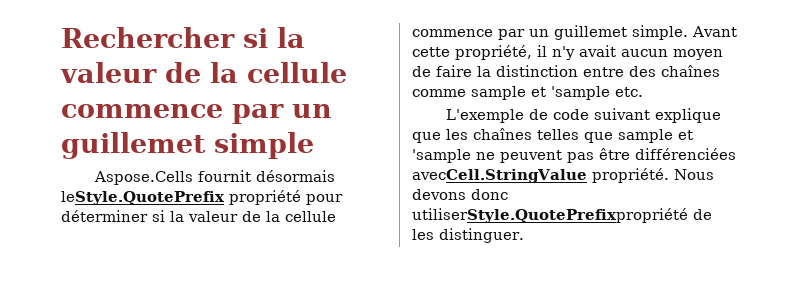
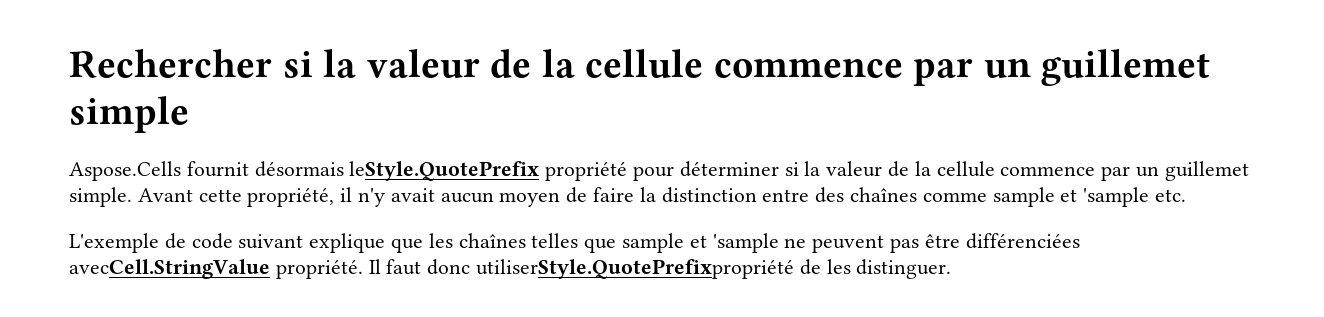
[673,169,714,180] [412,189,466,200] Nous devons -> [368,259,422,275] Il faut

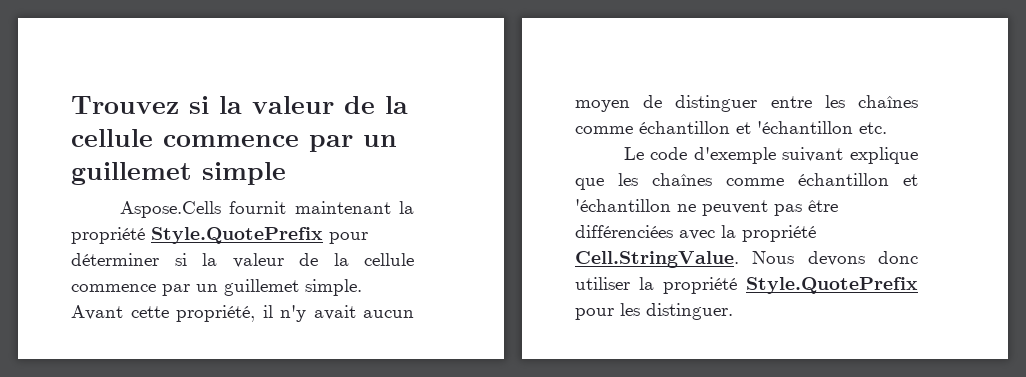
[69,49,272,78] Rechercher -> [71,96,179,114] Trouvez
[254,161,628,181] désormais leStyle.QuotePrefix propriété -> [294,201,414,214] [71,227,323,244] maintenant la propriété Style.QuotePrefix
[593,187,1187,207] [69,233,233,253] faire la distinction entre des chaînes comme sample et 'sample etc. // L'exemple de code -> [675,95,918,112] [575,121,887,134] [623,147,776,164] distinguer entre les chaînes comme échantillon et 'échantillon etc. // Le code d'exemple
[531,233,779,253] telles que sample et 'sample -> [726,173,918,186] [575,199,671,212] comme échantillon et 'échantillon
[69,259,821,279] avecCell.StringValue propriété. Il faut donc utiliserStyle.QuotePrefixpropriété de -> [679,225,816,242] [575,251,918,268] [575,277,918,294] [575,308,614,320] avec la propriété Cell.StringValue. Nous devons donc utiliser la propriété Style.QuotePrefix pour

